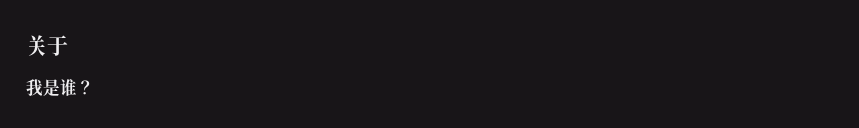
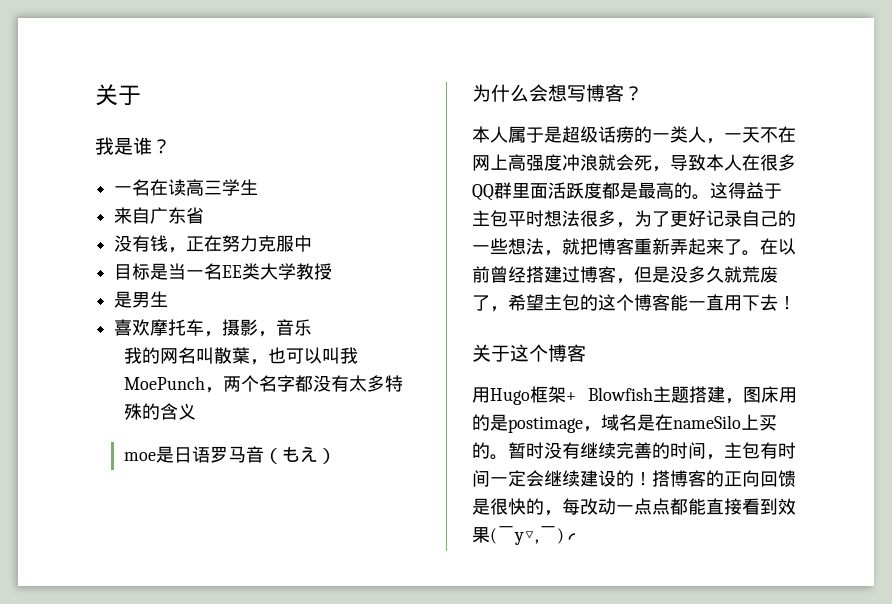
(94, 87) none -> [114,179,259,196] [114,207,205,224] [114,235,313,253] [114,263,333,280] [114,291,169,308] [114,319,313,337] [123,347,358,365] [123,375,403,393] [123,403,196,420] [123,446,336,464] [472,84,643,102] [472,126,796,144] [472,154,796,172] [472,182,782,201] [472,210,796,228] [472,238,796,256] [472,266,778,284] [472,294,796,312] [472,344,586,362] [472,386,797,405] [472,414,777,433] [472,442,796,460] [472,470,796,487] [472,498,796,516] [472,526,576,545] // 一名在读高三学生 // 来自广东省 // 没有钱，正在努力克服中 // 目标是当一名EE类大学教授 // 是男生 // 喜欢摩托车，摄影，音乐 // 我的网名叫散葉，也可以叫我MoePunch，两个名字都没有太多特殊的含义 // moe是日语罗马音（もえ） // 为什么会想写博客？ // 本人属于是超级话痨的一类人，一天不在网上高强度冲浪就会死，导致本人在很多QQ群里面活跃度都是最高的。这得益于主包平时想法很多，为了更好记录自己的一些想法，就把博客重新弄起来了。在以前曾经搭建过博客，但是没多久就荒废了，希望主包的这个博客能一直用下去！ // 关于这个博客 // 用Hugo框架+ Blowfish主题搭建，图床用的是postimage，域名是在nameSilo上买的。暂时没有继续完善的时间，主包有时间一定会继续建设的！搭博客的正向回馈是很快的，每改动一点点都能直接看到效果(￣y▽,￣)╭

